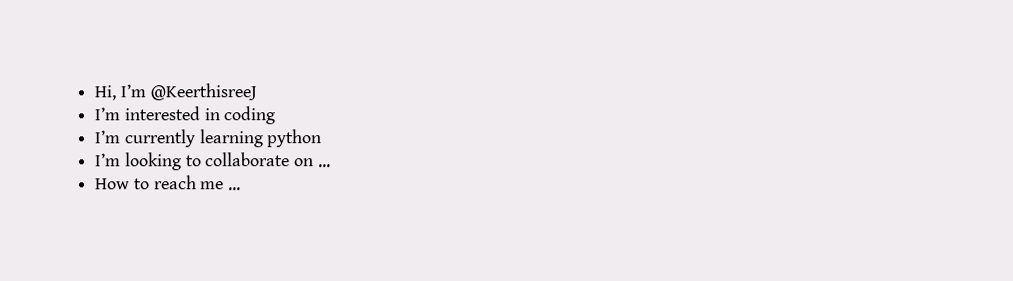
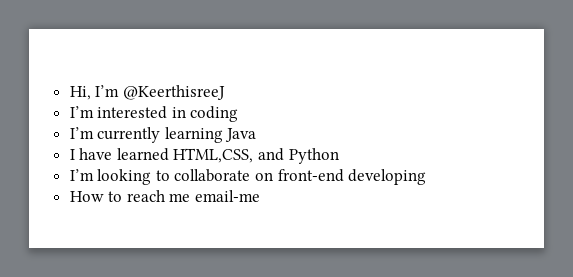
[266,129,323,148] python -> [225,128,257,142] [69,148,339,164] Java // I have learned HTML,CSS, and Python
[317,164,331,168] ... -> [277,169,427,185] front-end developing
[228,187,242,191] ... -> [195,190,261,202] email-me

